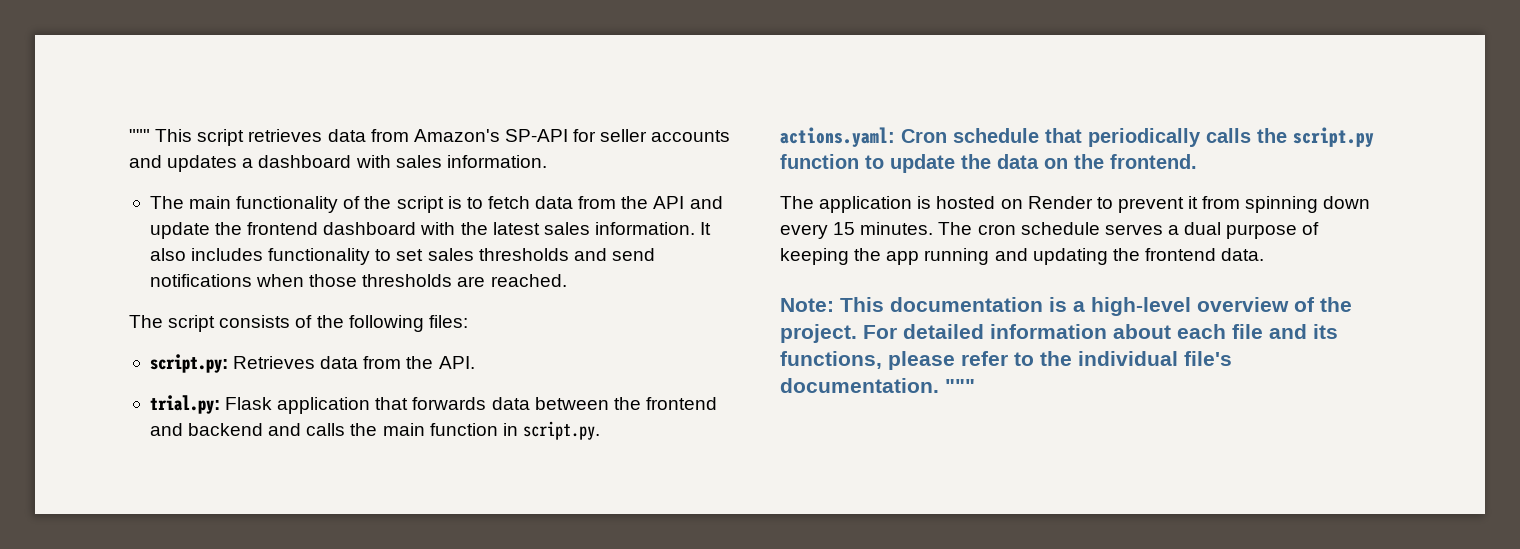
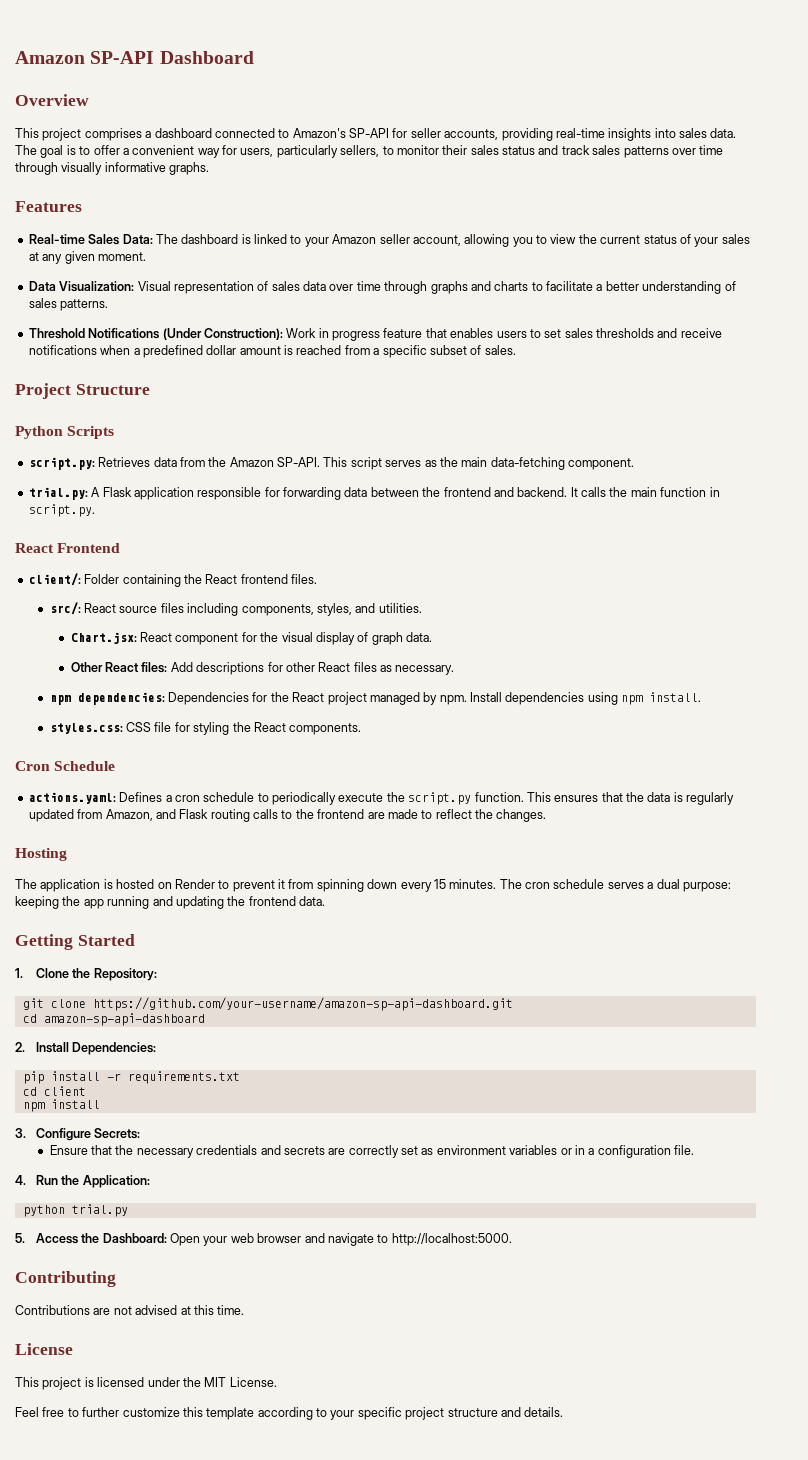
[129,129,731,146] [129,155,547,172] [149,196,723,213] [149,222,712,239] [149,248,371,265] """ This script retrieves data from Amazon's SP-API for seller accounts and updates a dashboard with sales information. // The main functionality of the script is to fetch data from the API and update the frontend dashboard with the latest sales information. It also includes functionality -> [15,51,254,64] [15,94,89,106] [15,128,737,141] [15,145,724,158] [15,162,210,175] [15,201,82,212] [28,234,750,247] [28,251,146,264] [28,281,736,294] [28,298,109,311] [28,328,527,341] Amazon SP-API Dashboard // Overview // This project comprises a dashboard connected to Amazon's SP-API for seller accounts, providing real-time insights into sales data. The goal is to offer a convenient way for users, particularly sellers, to monitor their sales status and track sales patterns over time through visually informative graphs. // Features // Real-time Sales Data: The dashboard is linked to your Amazon seller account, allowing you to view the current status of your sales at any given moment. // Data Visualization: Visual representation of sales data over time through graphs and charts to facilitate a better understanding of sales patterns. // Threshold Notifications (Under Construction): Work in progress feature that enables users
[611,248,655,261] send -> [680,328,722,338] receive
[309,274,567,287] [129,315,468,332] those thresholds are reached. // The script consists of the following files: -> [133,345,516,358] [15,383,150,399] [15,426,115,439] a predefined dollar amount is reached from a specific subset of sales. // Project Structure // Python Scripts
[438,356,475,369] API. -> [229,457,634,470] Amazon SP-API. This script serves as the main data-fetching component.
(220, 404) none -> [91,487,101,497] A
[375,397,487,410] that forwards -> [197,487,341,500] responsible for forwarding
[188,423,302,436] backend and -> [517,487,578,497] backend. It
[780,127,1374,147] [780,154,1197,173] actions.yaml: Cron schedule that periodically calls the script.py function to update the data on the frontend. -> [15,543,121,553] [28,573,317,587] [49,602,422,616] [70,632,433,645] [70,662,455,675] [49,692,702,705] [49,722,362,735] [15,761,116,771] [28,792,735,805] [28,809,547,822] [15,848,67,861] React Frontend // client/: Folder containing the React frontend files. // src/: React source files including components, styles, and utilities. // Chart.jsx: React component for the visual display of graph data. // Other React files: Add descriptions for other React files as necessary. // npm dependencies: Dependencies for the React project managed by npm. Install dependencies using npm install. // styles.css: CSS file for styling the React components. // Cron Schedule // actions.yaml: Defines a cron schedule to periodically execute the script.py function. This ensures that the data is regularly updated from Amazon, and Flask routing calls to the frontend are made to reflect the changes. // Hosting
[1226,222,1320,239] purpose of -> [682,882,731,892] purpose:
[780,297,1352,316] [780,324,1338,343] [780,351,1232,370] [780,378,975,393] Note: This documentation is a high-level overview of the project. For detailed information about each file and its functions, please refer to the individual file's documentation. """ -> [15,934,135,950] [15,968,157,981] [22,997,513,1011] [22,1013,205,1026] [15,1042,157,1055] [22,1071,240,1084] [22,1086,86,1096] [22,1099,100,1112] [15,1128,141,1141] [49,1145,695,1158] [15,1175,150,1188] [22,1204,128,1217] [15,1233,512,1246] [15,1271,116,1287] [15,1305,245,1315] [15,1343,73,1355] [15,1377,277,1390] [15,1407,564,1420] Getting Started // 1. Clone the Repository: // git clone https://github.com/your-username/amazon-sp-api-dashboard.git // cd amazon-sp-api-dashboard // 2. Install Dependencies: // pip install -r requirements.txt // cd client // npm install // 3. Configure Secrets: // Ensure that the necessary credentials and secrets are correctly set as environment variables or in a configuration file. // 4. Run the Application: // python trial.py // 5. Access the Dashboard: Open your web browser and navigate to http://localhost:5000. // Contributing // Contributions are not advised at this time. // License // This project is licensed under the MIT License. // Feel free to further customize this template according to your specific project structure and details.

